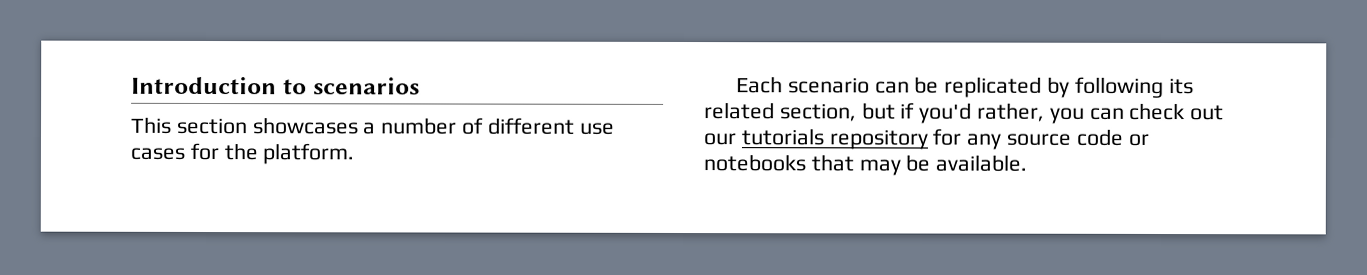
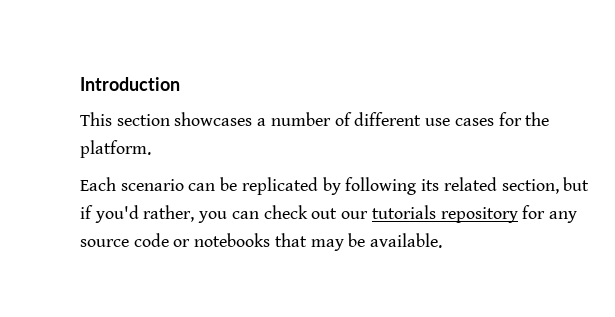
[282,77,420,95] to scenarios -> (180, 84) none

